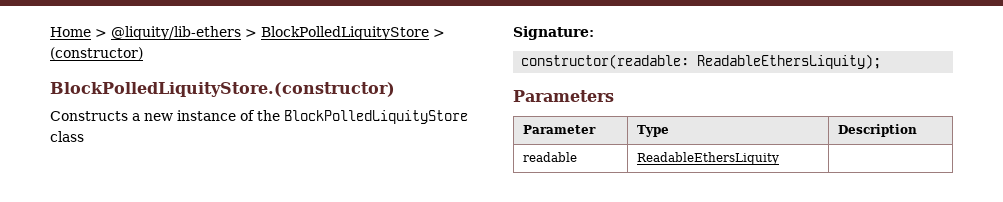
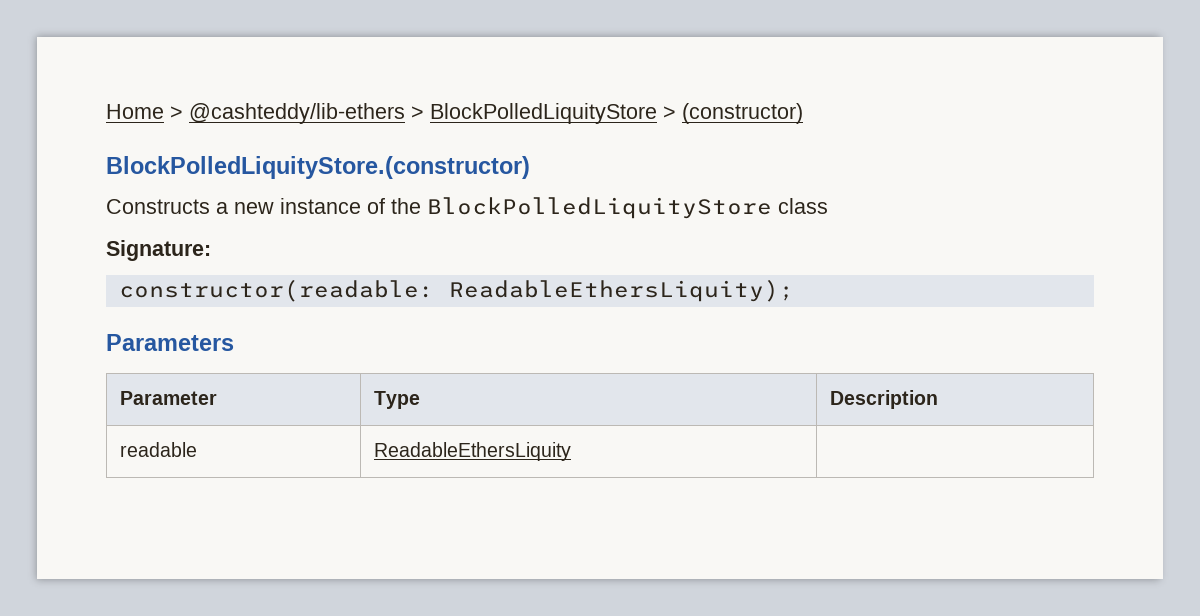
[111,26,241,40] @liquity/lib-ethers -> [189,103,405,124] @cashteddy/lib-ethers

